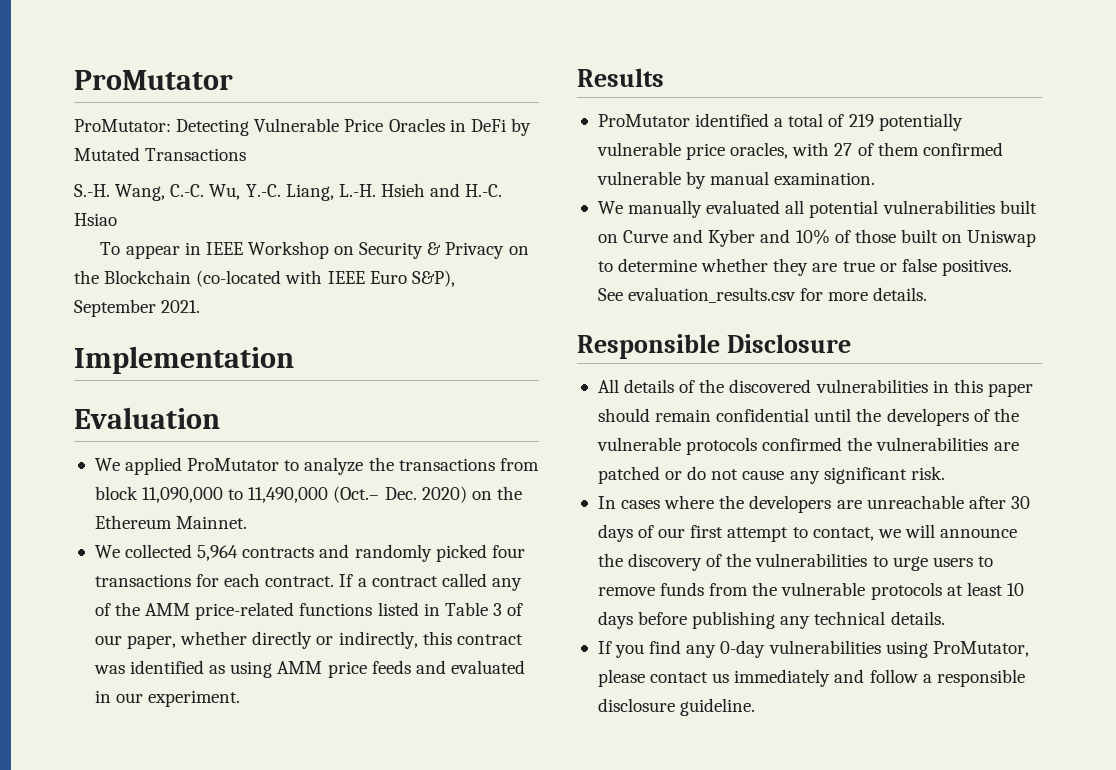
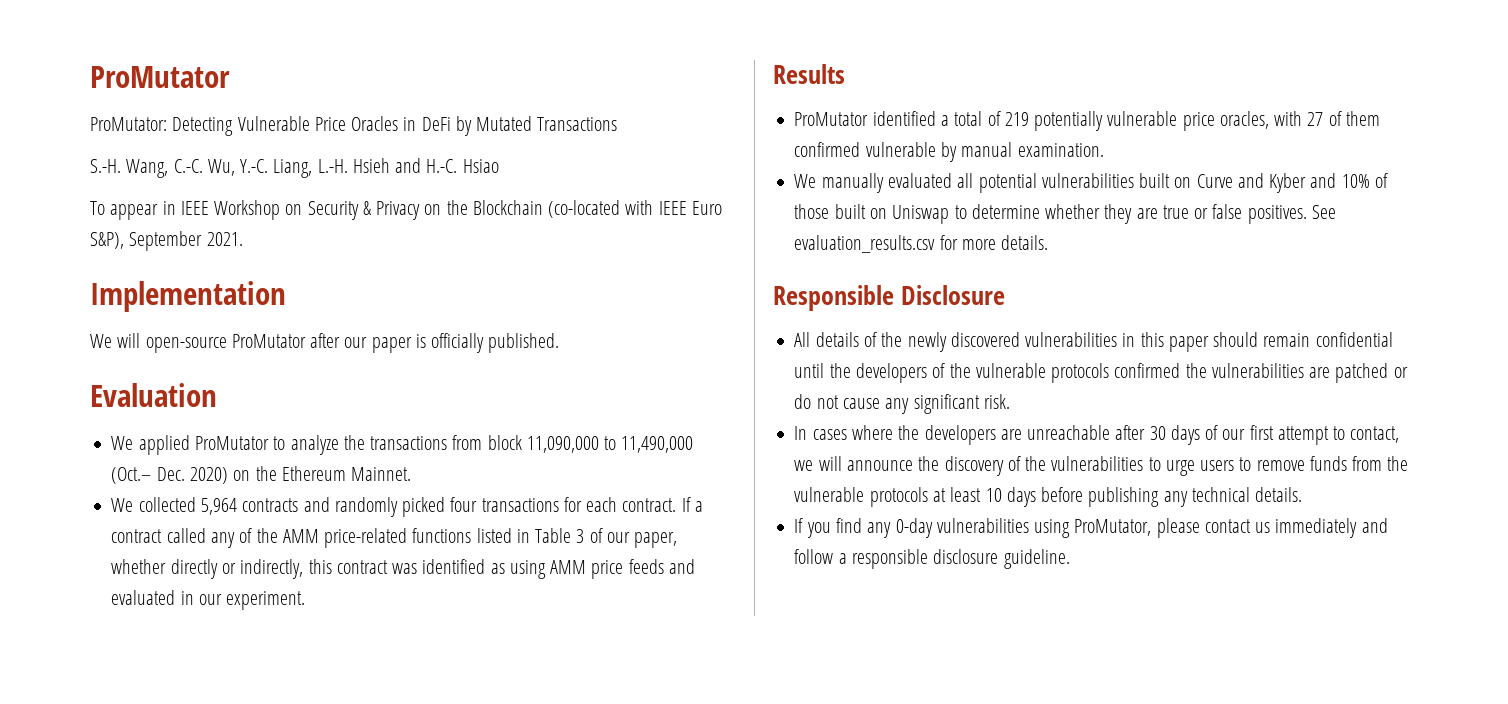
(294, 360) none -> [90,333,560,353] // We will open-source ProMutator after our paper is officially published.
(725, 386) none -> [907,332,947,352] newly

